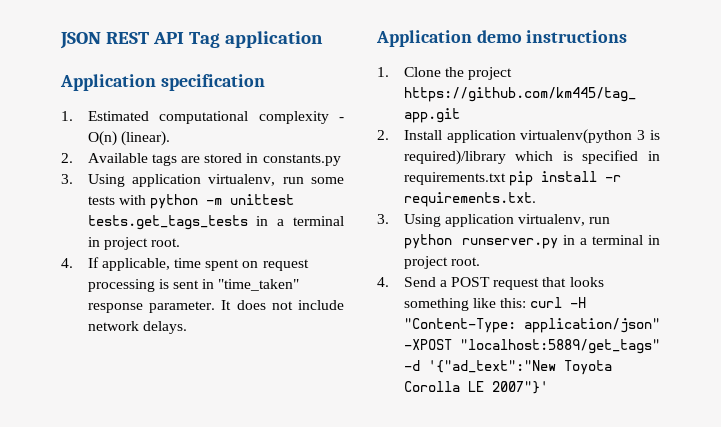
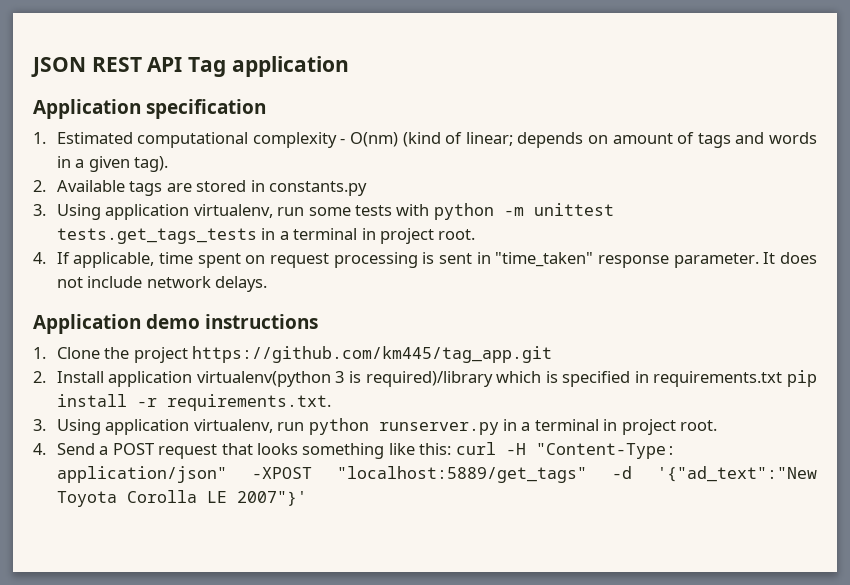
[87,131,170,146] O(n) (linear). -> [350,132,817,148] [56,156,169,172] O(nm) (kind of linear; depends on amount of tags and words in a given tag).

